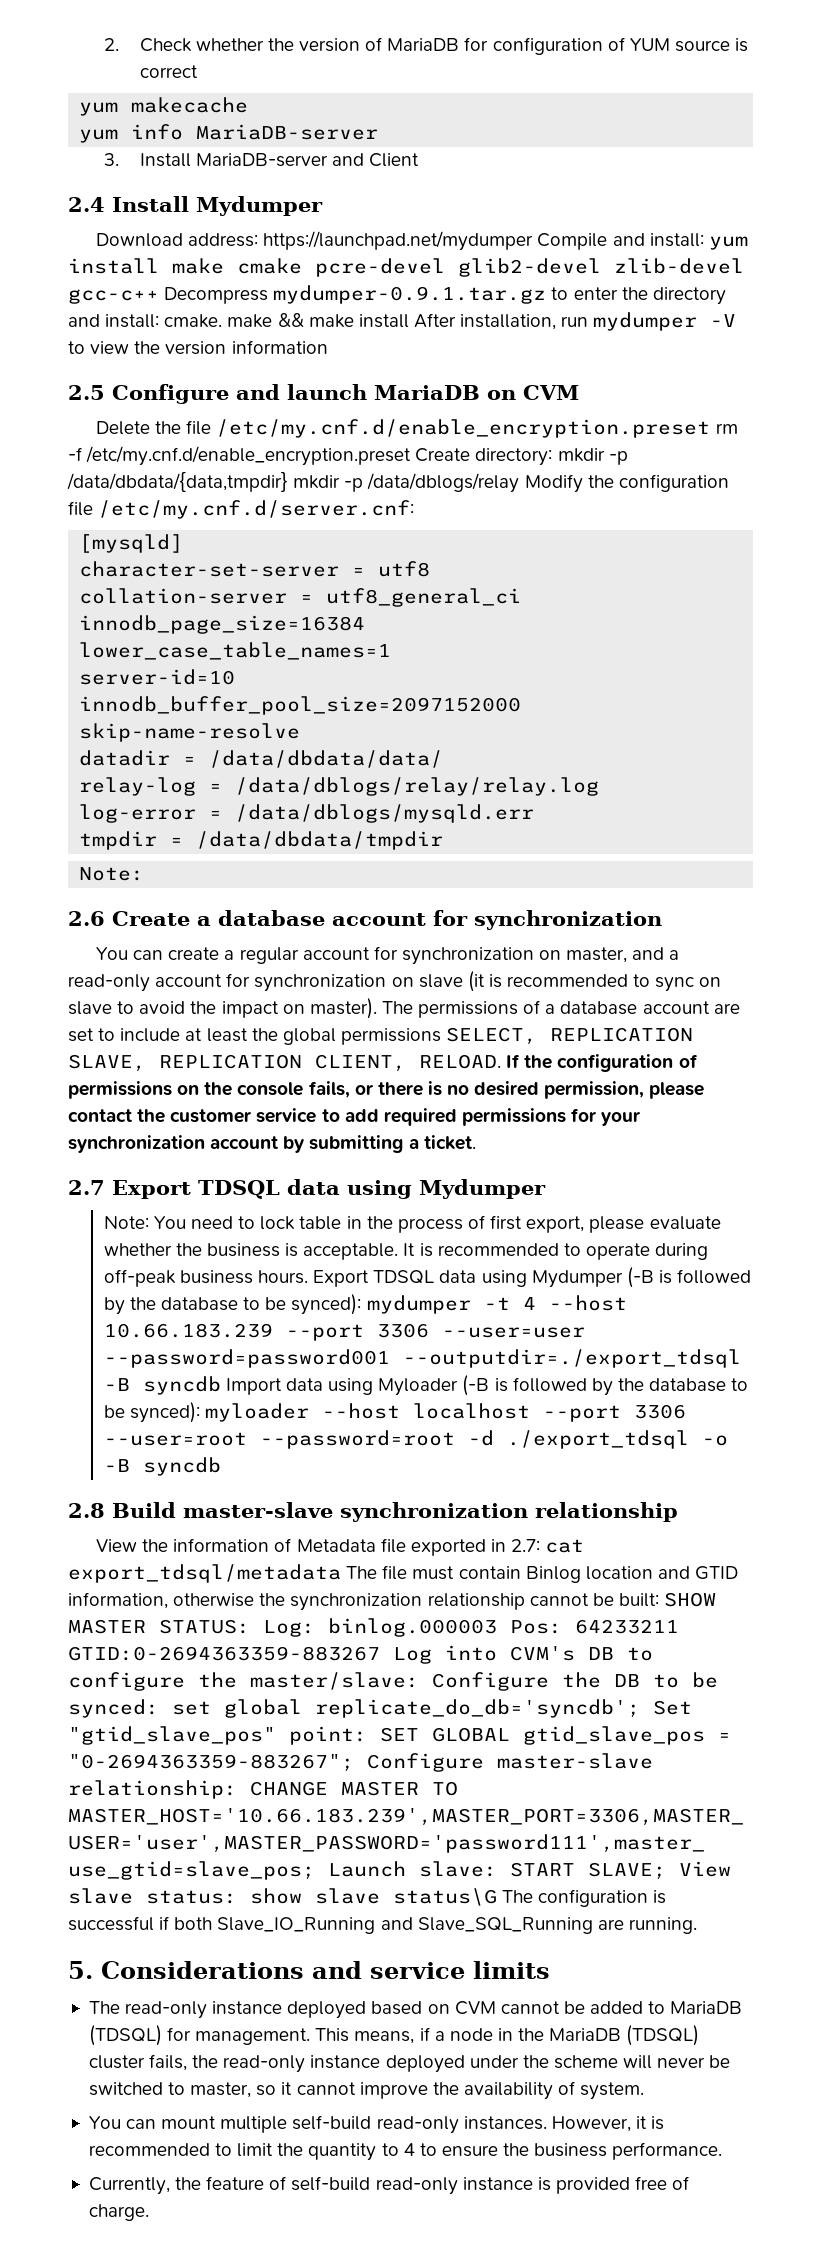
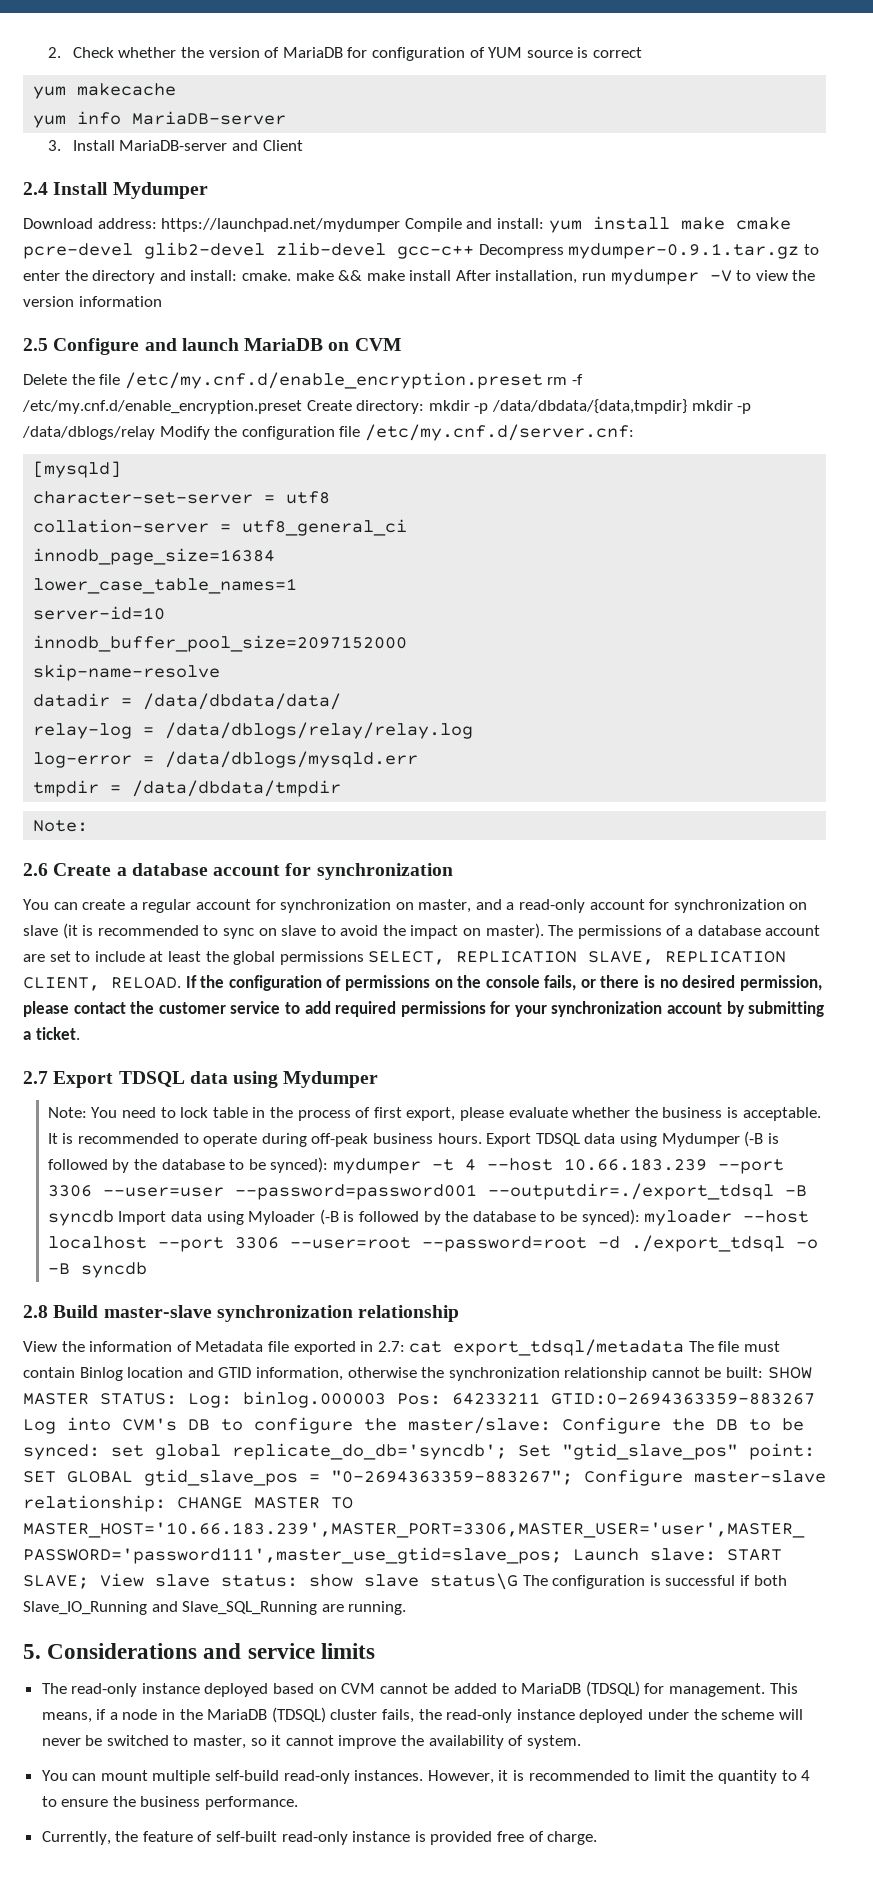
[291,2176,371,2191] self-build -> [216,1831,278,1842] self-built

